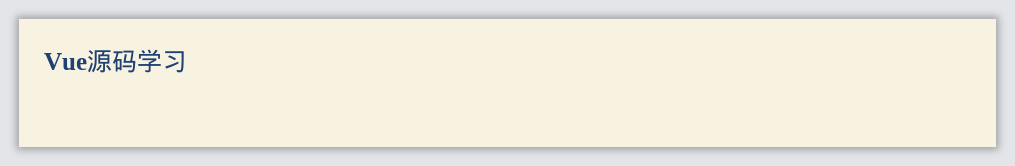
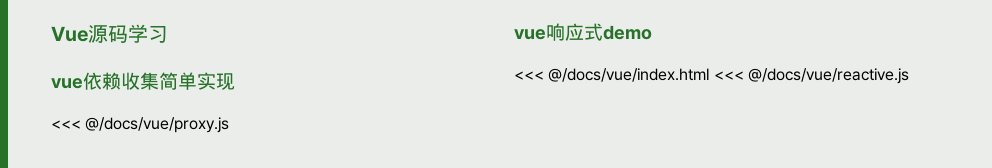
(187, 62) none -> [51,72,235,90] [51,117,230,133] [514,23,652,41] [514,68,909,84] // vue依赖收集简单实现 // <<< @/docs/vue/proxy.js // vue响应式demo // <<< @/docs/vue/index.html <<< @/docs/vue/reactive.js

